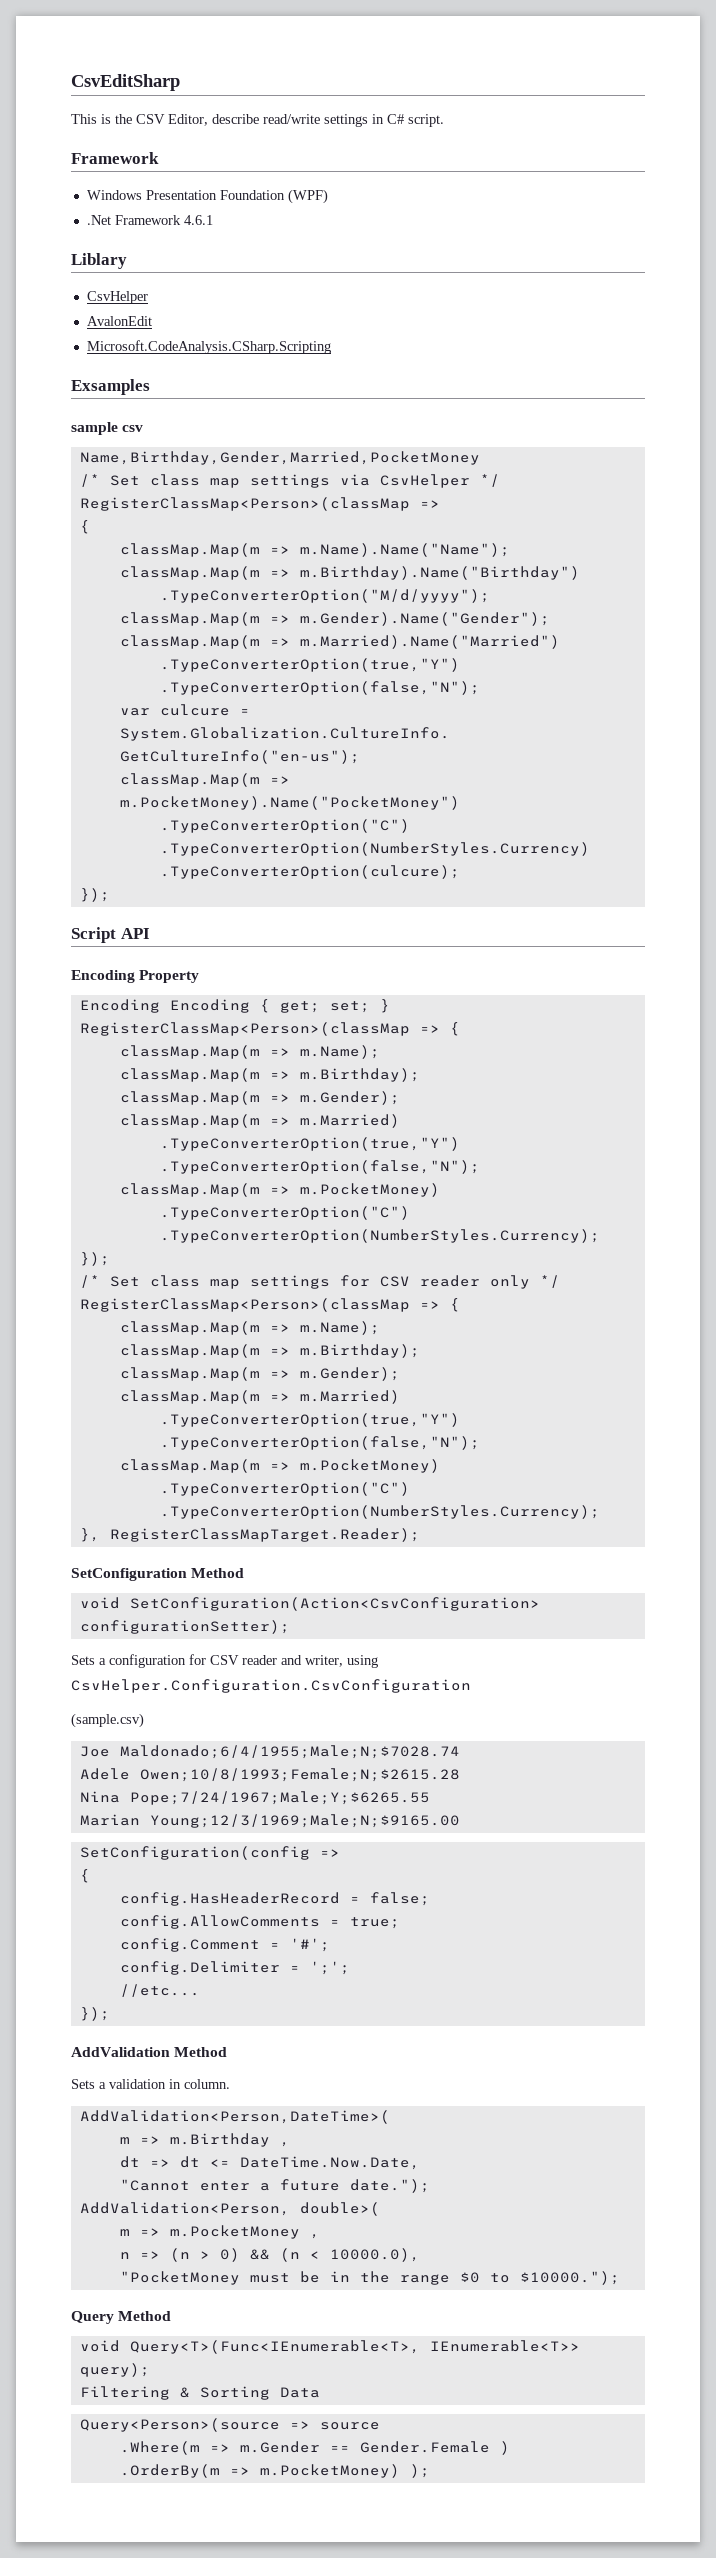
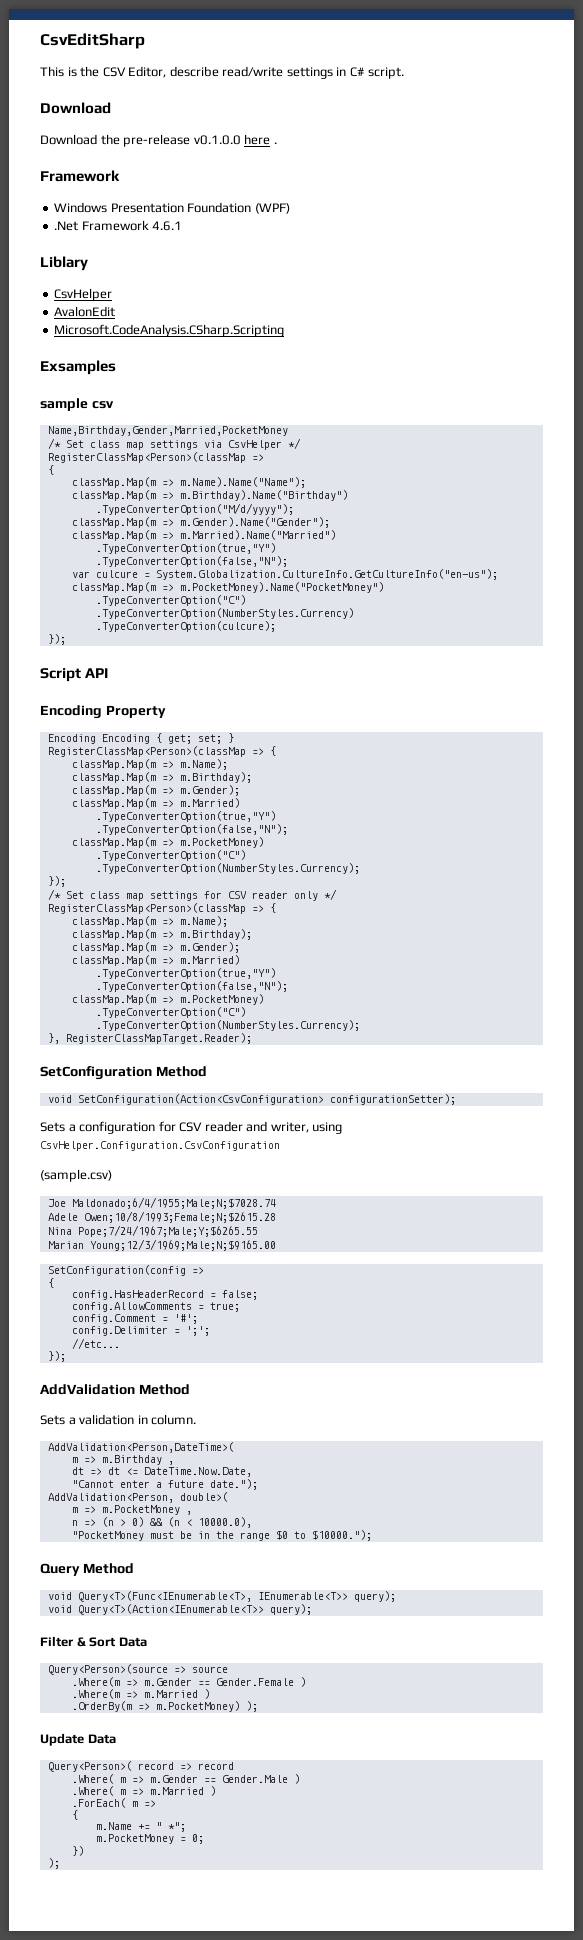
(444, 120) none -> [40,102,111,114] [40,134,277,147] // Download // Download the pre-release v0.1.0.0 here .
[79,2386,270,2400] Filtering & Sorting -> [47,1604,312,1615] [40,1636,117,1647] void Query<T>(Action<IEnumerable<T>> query); // Filter & Sort
(510, 2448) none -> [71,1689,210,1699] // .Where(m => m.Married )
(430, 2471) none -> [40,1733,116,1746] [47,1761,234,1772] [71,1774,300,1784] [71,1786,216,1796] [71,1798,156,1808] [71,1810,78,1820] [95,1822,186,1832] [95,1834,204,1844] [71,1846,84,1856] [47,1858,60,1869] // Update Data // Query<Person>( record => record // .Where( m => m.Gender == Gender.Male ) // .Where( m => m.Married ) // .ForEach( m => // { // m.Name += " *"; // m.PocketMoney = 0; // }) // );

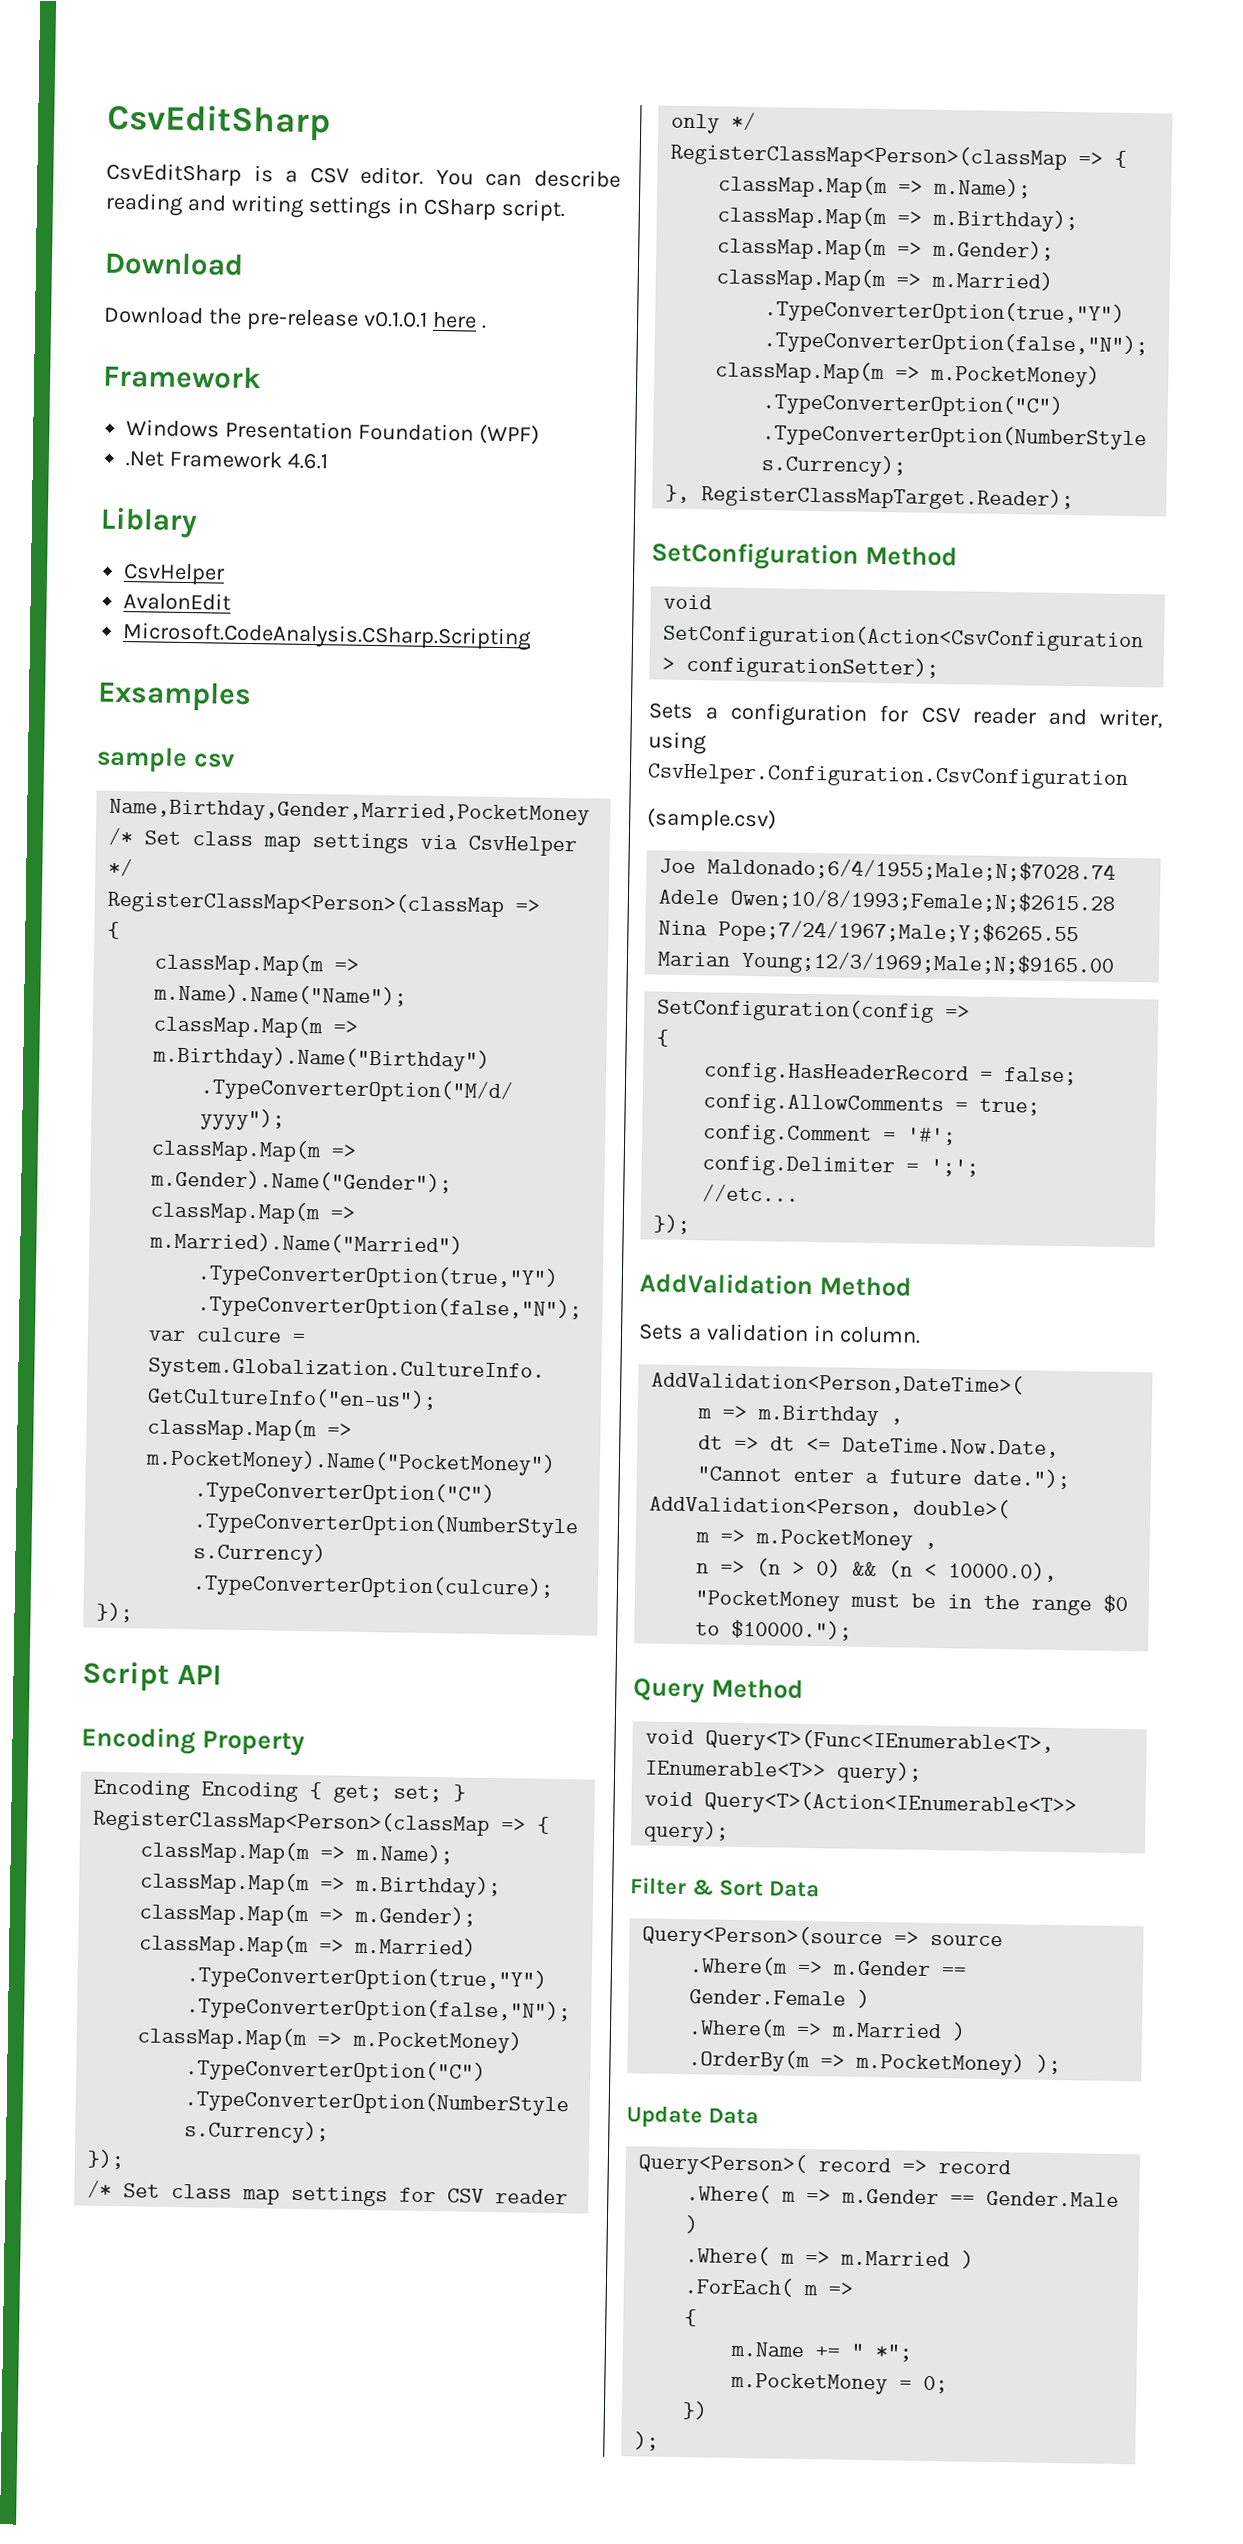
[40,66,284,78] This is the CSV Editor, describe read/write -> [106,162,621,188] [105,192,305,218] CsvEditSharp is a CSV editor. You can describe reading and writing
[349,67,365,77] C# -> [422,198,497,221] CSharp
[193,135,241,145] v0.1.0.0 -> [362,310,428,328] v0.1.0.1

